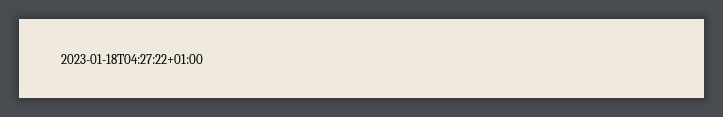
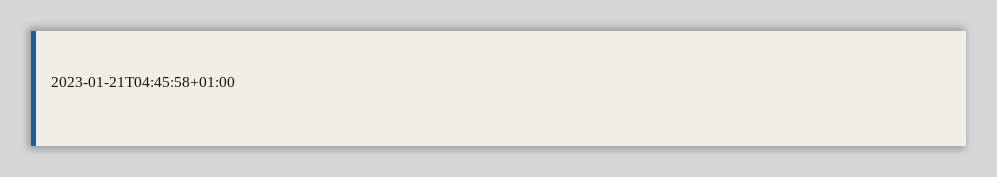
[61,54,203,64] 2023-01-18T04:27:22+01:00 -> [51,77,235,87] 2023-01-21T04:45:58+01:00

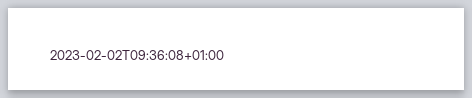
[51,77,235,87] 2023-01-21T04:45:58+01:00 -> [50,50,224,60] 2023-02-02T09:36:08+01:00

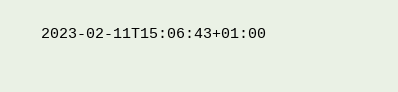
[50,50,224,60] 2023-02-02T09:36:08+01:00 -> [41,28,266,38] 2023-02-11T15:06:43+01:00

